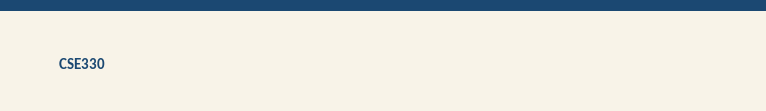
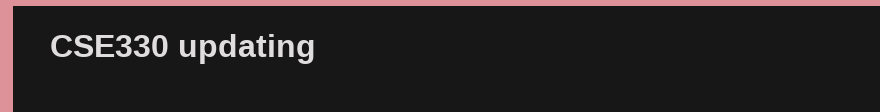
(105, 63) none -> [178,34,316,64] updating

